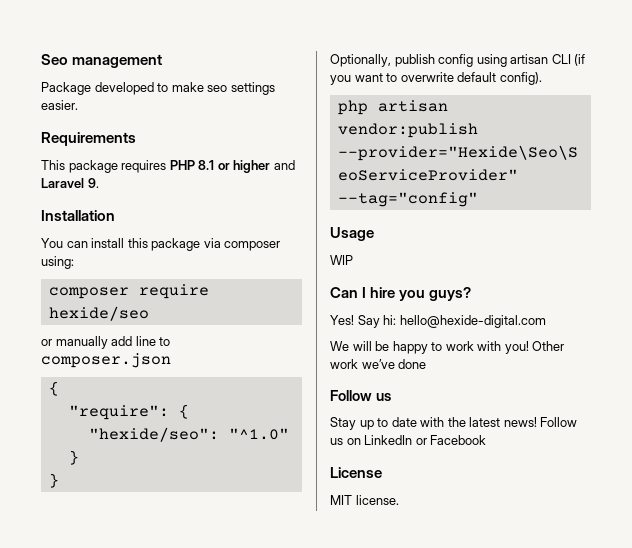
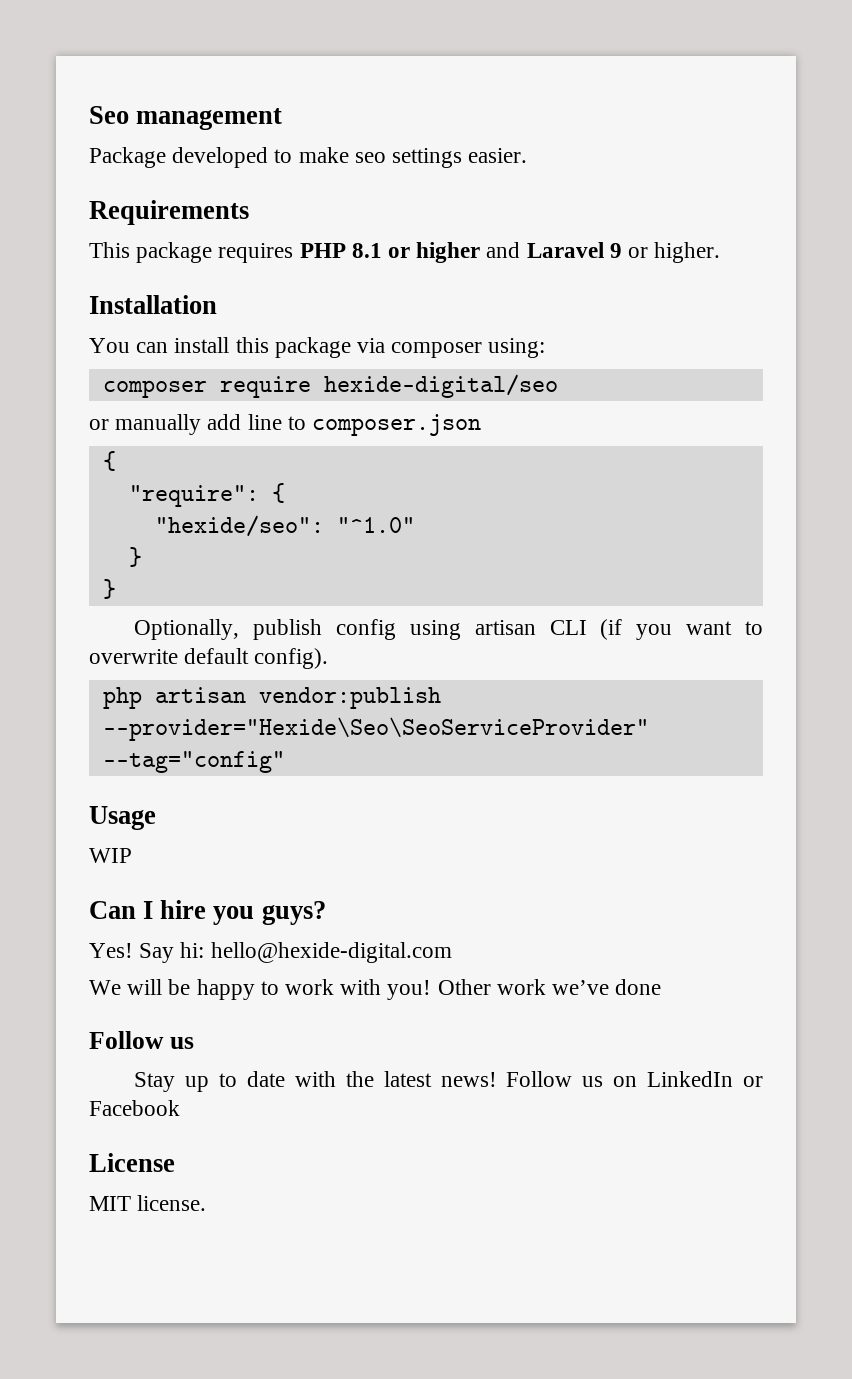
[87,178,99,188] 9. -> [609,242,721,263] 9 or higher.
[48,306,149,321] hexide/seo -> [323,374,558,398] hexide-digital/seo

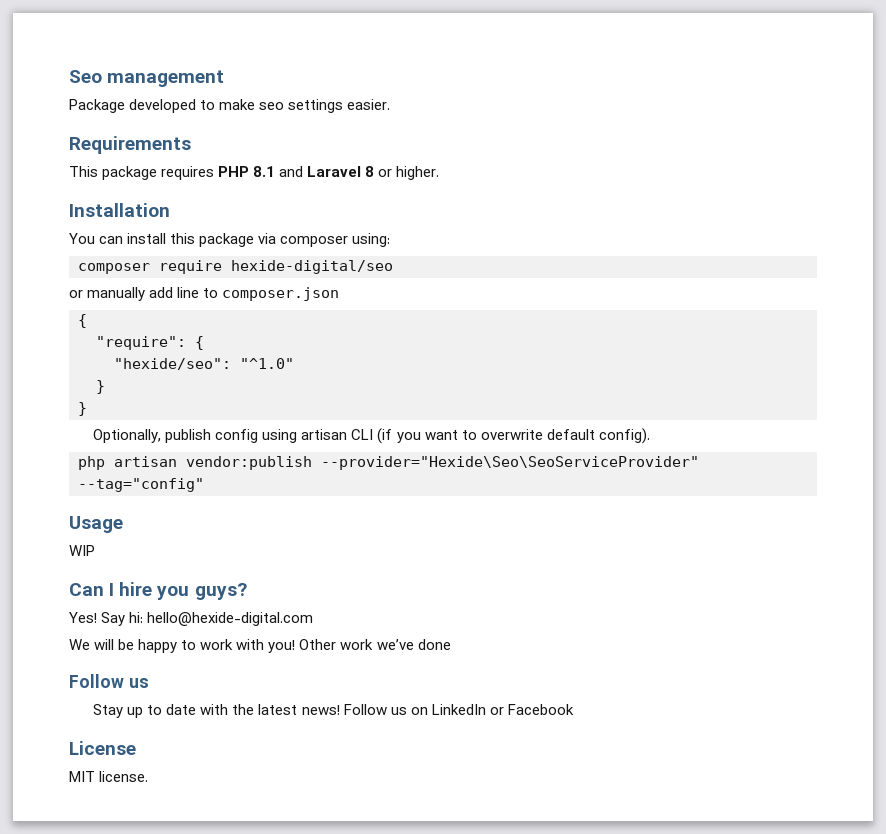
[388,242,481,263] or higher -> (276, 171) none
[609,243,622,258] 9 -> [365,166,375,177] 8

